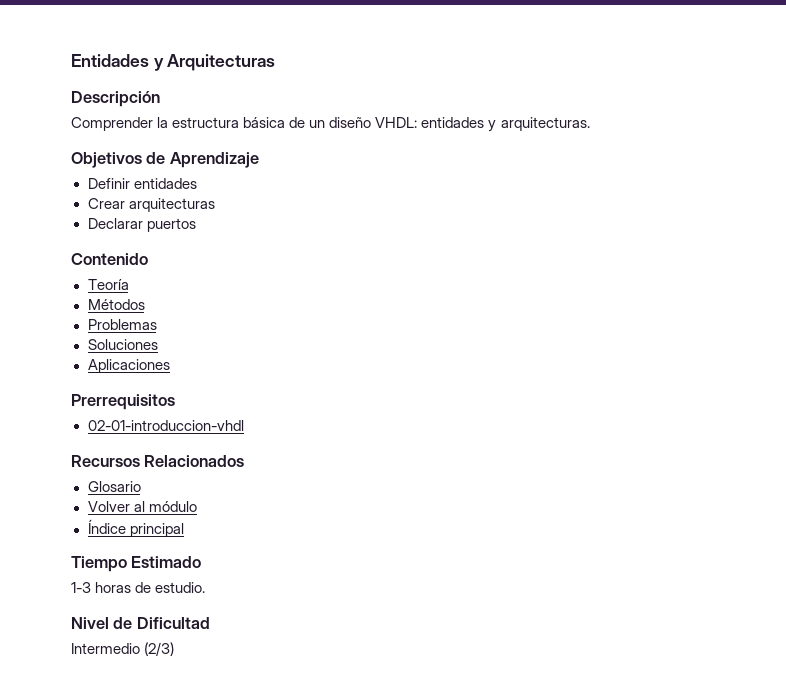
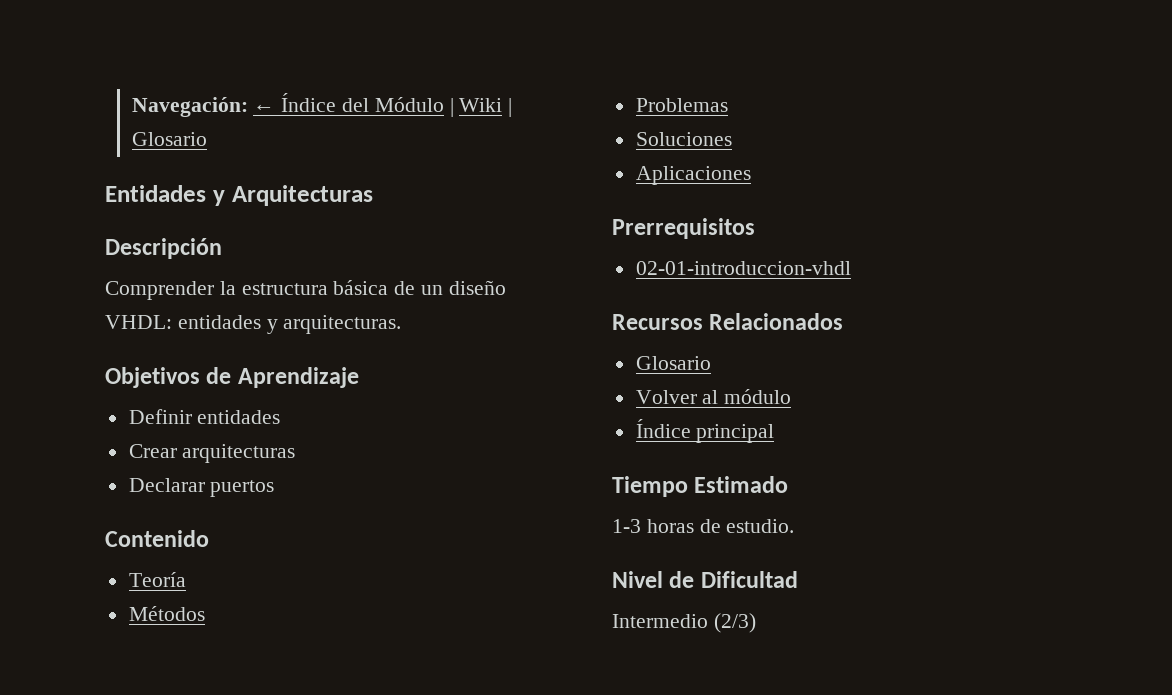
(71, 60) none -> [131,93,513,117] [131,132,207,146] Navegación: ← Índice del Módulo | Wiki | Glosario //

